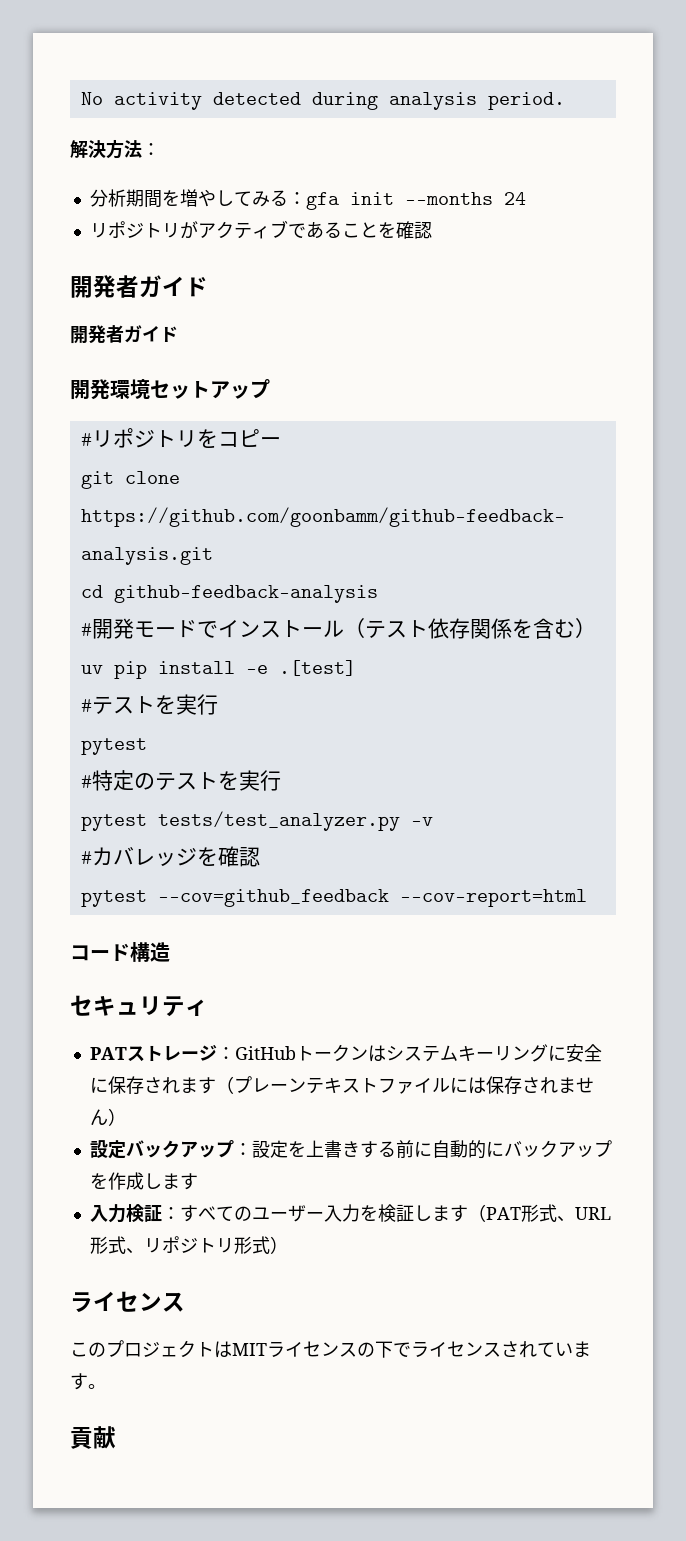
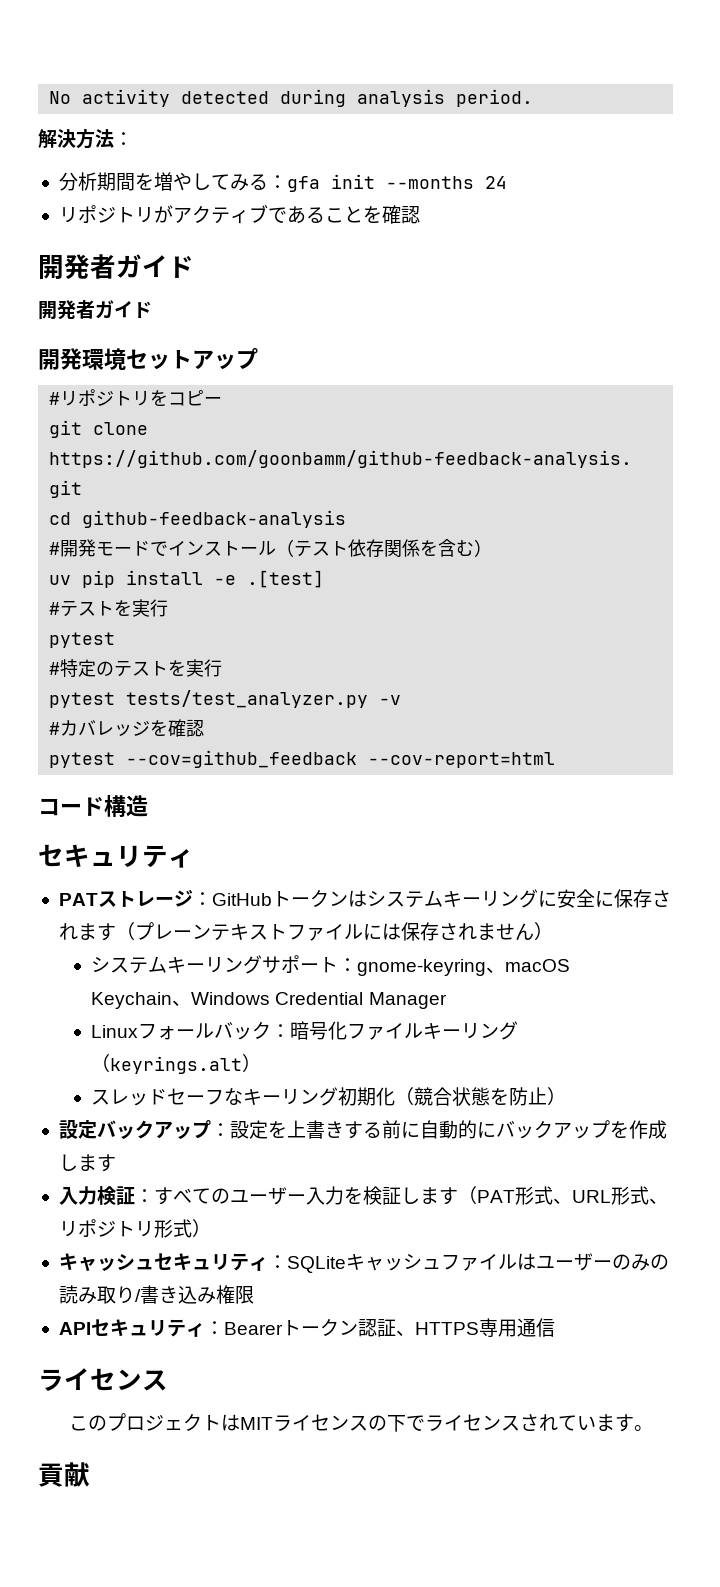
(126, 1117) none -> [91,955,571,976] [91,992,447,1009] [91,1021,519,1040] [91,1054,262,1074] [91,1087,567,1106] // システムキーリングサポート：gnome-keyring、macOS Keychain、Windows Credential Manager // Linuxフォールバック：暗号化ファイルキーリング（keyrings.alt） // スレッドセーフなキーリング初期化（競合状態を防止）
(288, 1245) none -> [58,1253,669,1273] [58,1285,254,1304] [58,1318,555,1337] // キャッシュセキュリティ：SQLiteキャッシュファイルはユーザーのみの読み取り/書き込み権限 // APIセキュリティ：Bearerトークン認証、HTTPS専用通信

